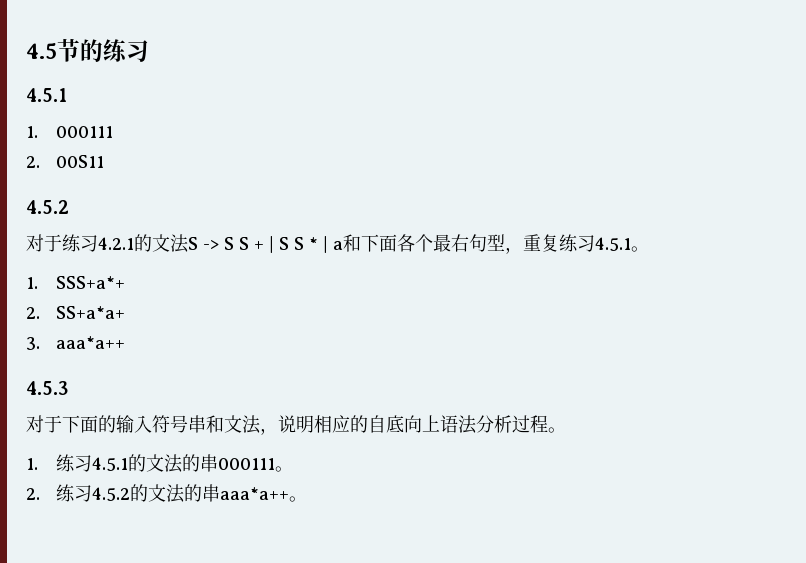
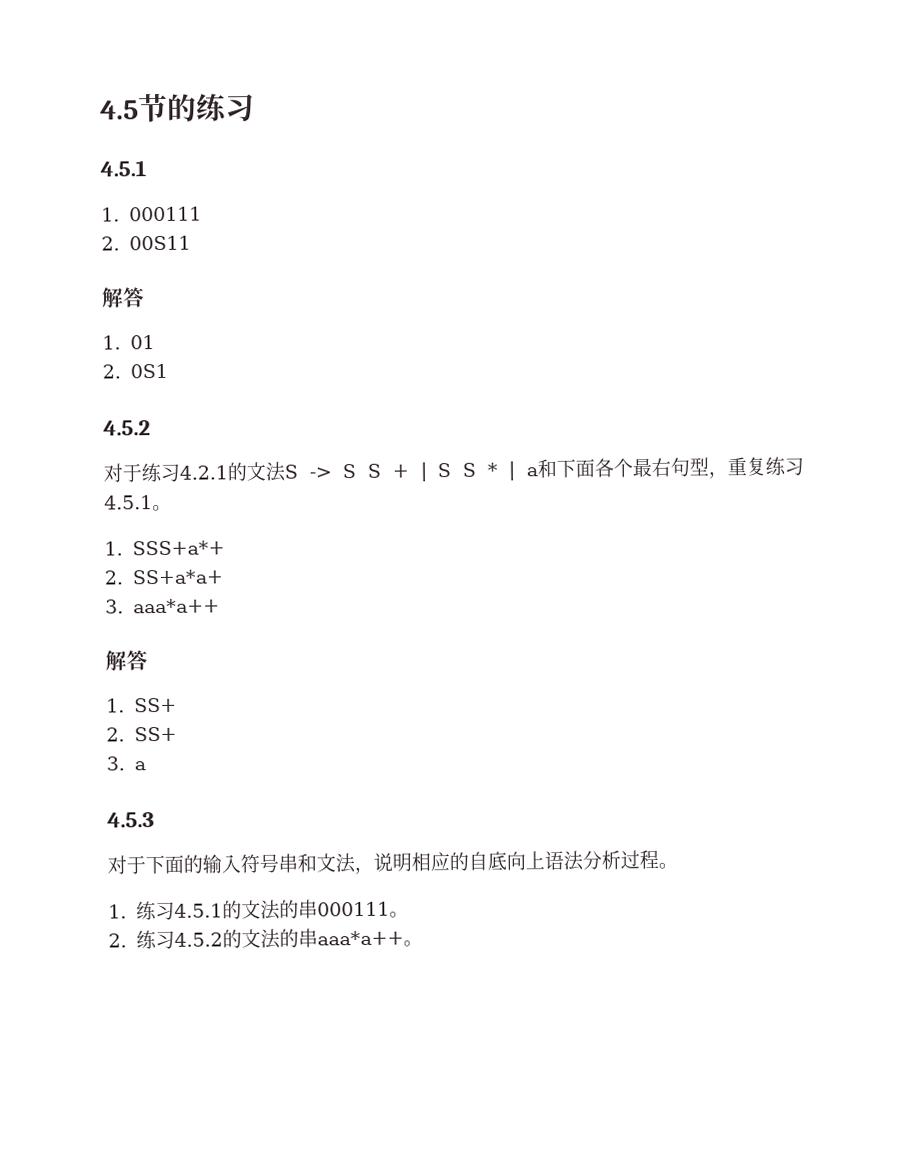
(105, 161) none -> [101,287,145,308] [102,335,155,350] [102,363,168,379] // 解答 // 1. 01 // 2. 0S1
(126, 342) none -> [105,650,148,671] [106,697,177,713] [106,726,177,742] [106,756,146,771] // 解答 // 1. SS+ // 2. SS+ // 3. a

